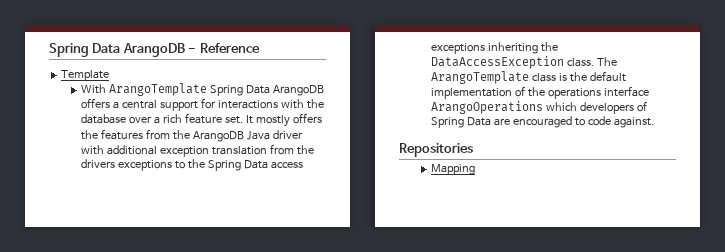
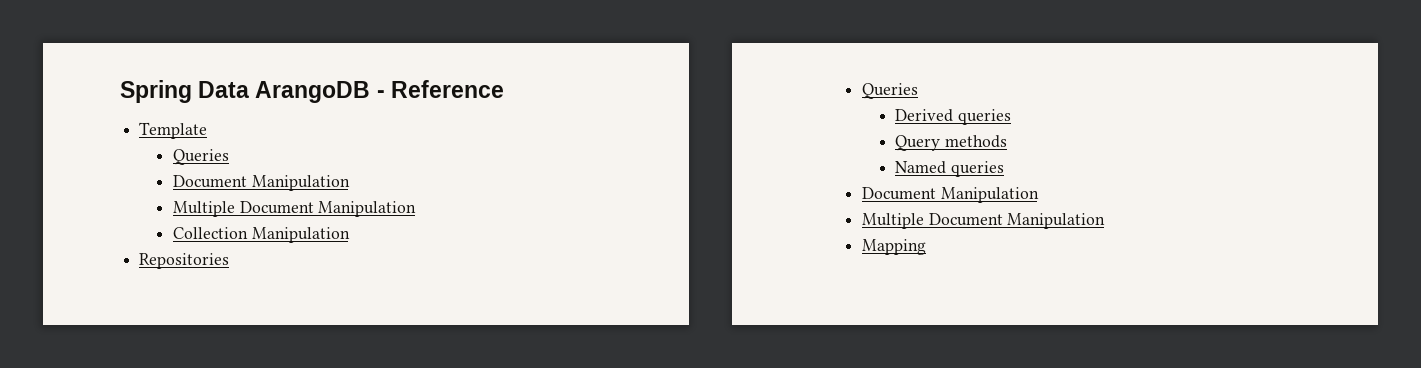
[81,83,325,96] [81,98,325,111] [81,113,323,127] [81,129,304,142] [81,144,315,157] [81,159,304,171] [431,42,559,54] [431,56,618,69] [431,71,627,84] [431,86,650,99] [431,101,648,114] [431,116,655,128] [399,143,473,157] With ArangoTemplate Spring Data ArangoDB offers a central support for interactions with the database over a rich feature set. It mostly offers the features from the ArangoDB Java driver with additional exception translation from the drivers exceptions to the Spring Data access exceptions inheriting the DataAccessException class. The ArangoTemplate class is the default implementation of the operations interface ArangoOperations which developers of Spring Data are encouraged to code against. // Repositories -> [172,149,229,165] [172,175,350,191] [172,201,417,217] [172,227,350,243] [139,253,230,269] [861,83,918,99] [895,109,1012,125] [895,135,1008,151] [895,161,1005,177] [861,187,1039,203] [861,213,1106,229] Queries // Document Manipulation // Multiple Document Manipulation // Collection Manipulation // Repositories // Queries // Derived queries // Query methods // Named queries // Document Manipulation // Multiple Document Manipulation

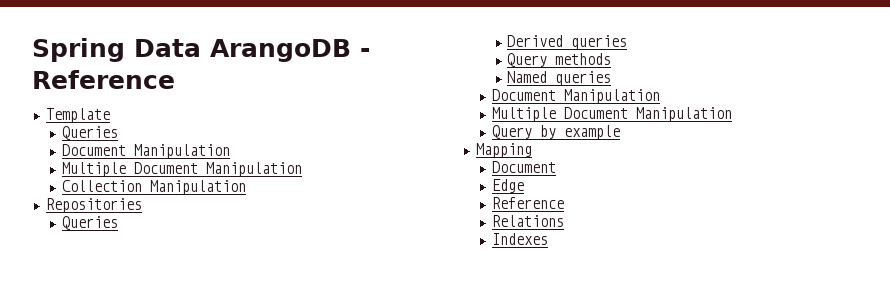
[861,239,926,255] Mapping -> [491,125,620,140] [475,143,532,158] [491,161,556,173] [491,179,524,193] [491,197,564,209] [491,215,564,227] [491,233,548,245] Query by example // Mapping // Document // Edge // Reference // Relations // Indexes

